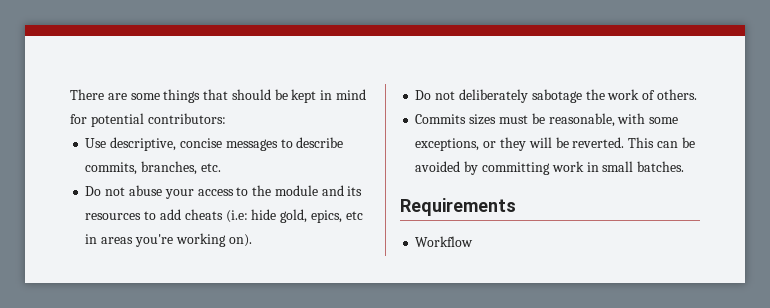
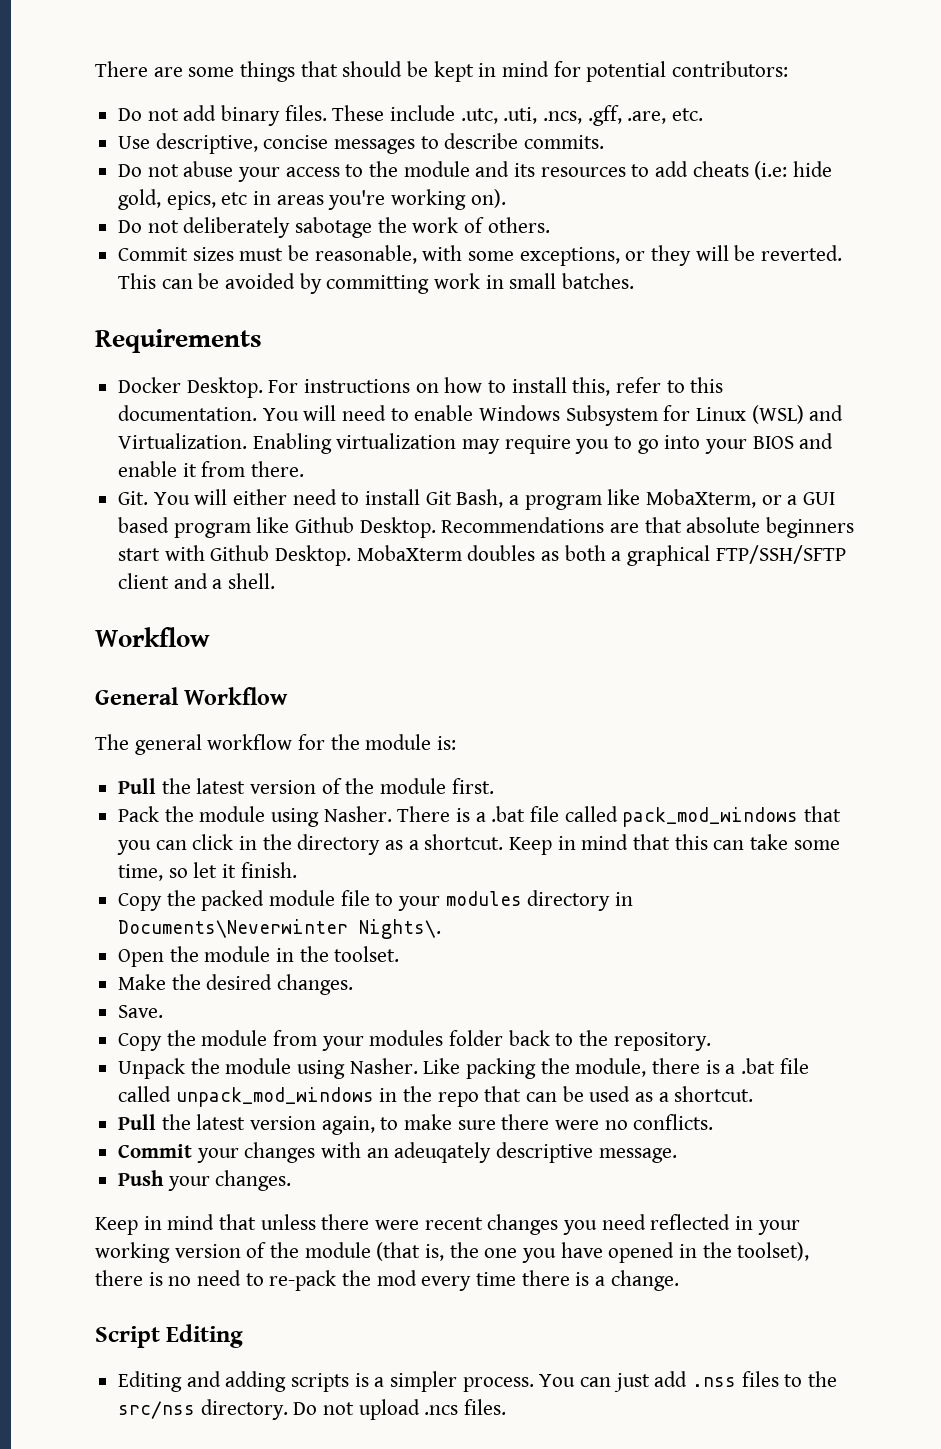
(226, 118) none -> [118,105,704,126] // Do not add binary files. These include .utc, .uti, .ncs, .gff, .are, etc.
[85,161,221,175] commits, branches, etc. -> [524,135,605,149] commits.
[415,114,467,124] Commits -> [118,247,189,261] Commit
[415,236,474,247] Workflow -> [118,377,724,398] [118,405,844,426] [118,433,834,454] [118,461,305,477] [118,489,836,510] [118,517,855,538] [118,545,846,566] [118,573,276,589] [95,627,210,647] [95,687,289,705] [95,734,457,755] [118,778,494,794] [118,806,842,827] [117,834,840,855] [118,862,297,881] [118,890,634,911] [118,919,442,939] [118,946,400,967] [118,974,354,995] [118,1005,164,1018] [118,1030,711,1051] [118,1058,809,1079] [118,1086,754,1107] [118,1114,714,1135] [118,1142,677,1163] [118,1170,292,1191] [95,1214,800,1235] [95,1242,810,1263] [95,1270,679,1291] [95,1324,244,1348] [118,1371,838,1392] [118,1399,507,1420] Docker Desktop. For instructions on how to install this, refer to this documentation. You will need to enable Windows Subsystem for Linux (WSL) and Virtualization. Enabling virtualization may require you to go into your BIOS and enable it from there. // Git. You will either need to install Git Bash, a program like MobaXterm, or a GUI based program like Github Desktop. Recommendations are that absolute beginners start with Github Desktop. MobaXterm doubles as both a graphical FTP/SSH/SFTP client and a shell. // Workflow // General Workflow // The general workflow for the module is: // Pull the latest version of the module first. // Pack the module using Nasher. There is a .bat file called pack_mod_windows that you can click in the directory as a shortcut. Keep in mind that this can take some time, so let it finish. // Copy the packed module file to your modules directory in Documents\Neverwinter Nights\. // Open the module in the toolset. // Make the desired changes. // Save. // Copy the module from your modules folder back to the repository. // Unpack the module using Nasher. Like packing the module, there is a .bat file called unpack_mod_windows in the repo that can be used as a shortcut. // Pull the latest version again, to make sure there were no conflicts. // Commit your changes with an adeuqately descriptive message. // Push your changes. // Keep in mind that unless there were recent changes you need reflected in your working version of the module (that is, the one you have opened in the toolset), there is no need to re-pack the mod every time there is a change. // Script Editing // Editing and adding scripts is a simpler process. You can just add .nss files to the src/nss directory. Do not upload .ncs files.

